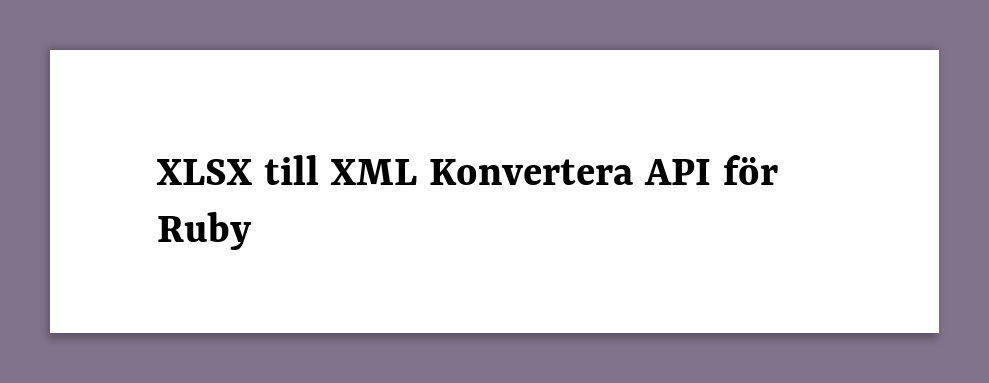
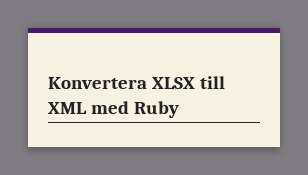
(156, 172) none -> [48,77,147,89] Konvertera
[429,155,779,185] Konvertera API för -> [91,101,130,114] med

